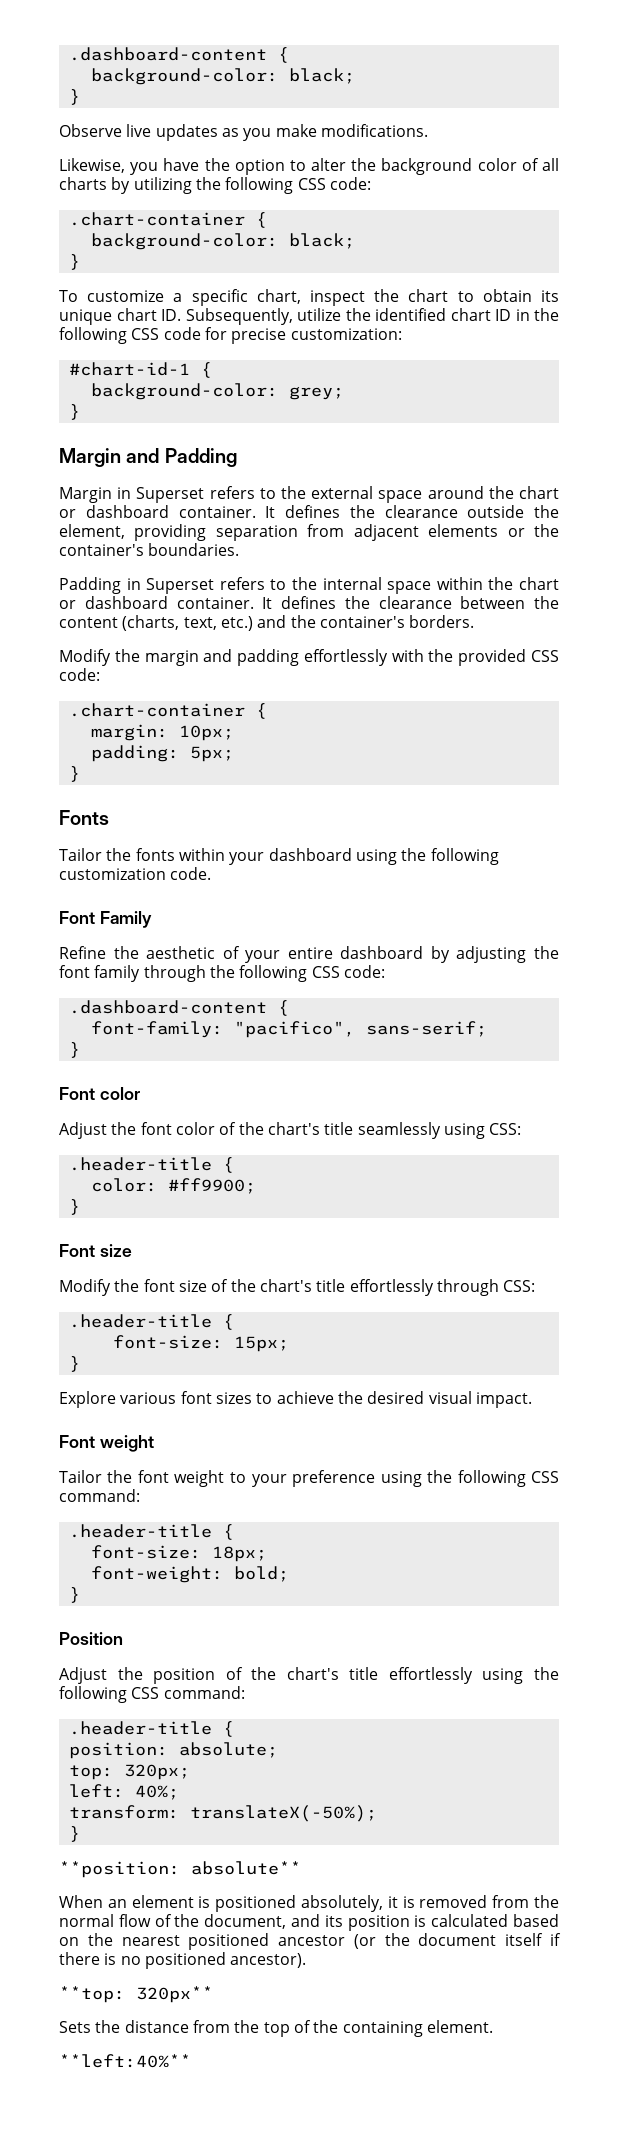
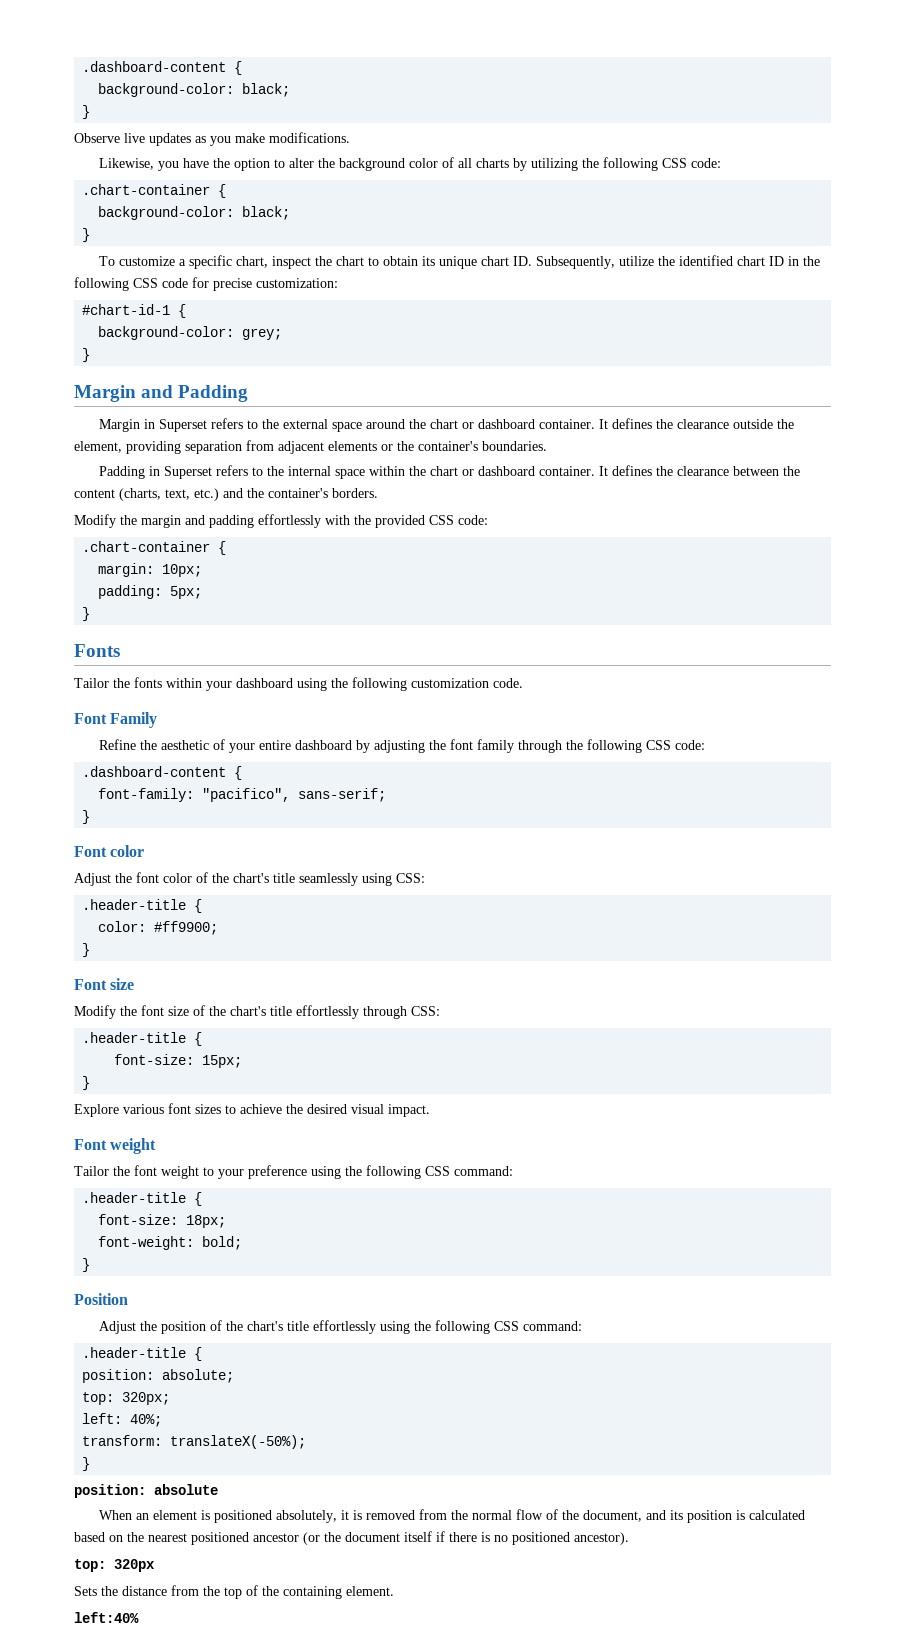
[59,1861,301,1878] **position: absolute** -> [74,1484,218,1498] position: absolute
[59,1986,213,2003] **top: 320px** -> [74,1559,155,1572] top: 320px
[59,2054,191,2068] **left:40%** -> [74,1612,139,1623] left:40%

